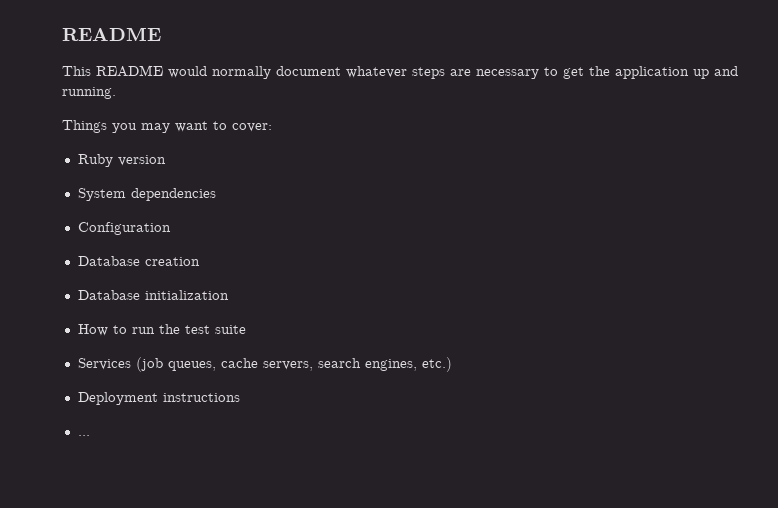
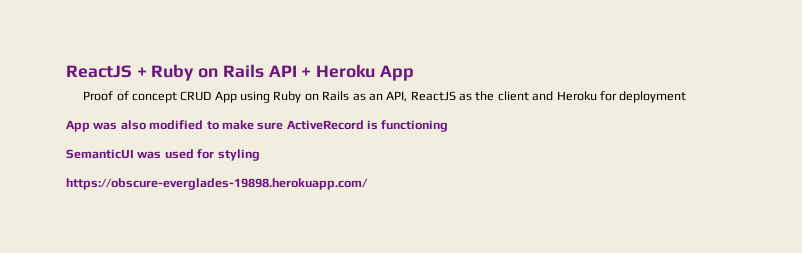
[62,27,161,41] [62,65,738,79] [62,87,116,99] [62,120,272,133] [77,154,166,167] [77,188,216,201] [77,222,171,235] [77,256,200,266] [77,290,229,300] [77,324,246,336] [77,357,452,372] [77,392,240,405] [77,435,90,436] README // This README would normally document whatever steps are necessary to get the application up and running. // Things you may want to cover: // Ruby version // System dependencies // Configuration // Database creation // Database initialization // How to run the test suite // Services (job queues, cache servers, search engines, etc.) // Deployment instructions // ... -> [66,64,414,81] [83,91,687,103] [66,120,449,132] [66,149,260,161] [66,178,368,190] ReactJS + Ruby on Rails API + Heroku App // Proof of concept CRUD App using Ruby on Rails as an API, ReactJS as the client and Heroku for deployment // App was also modified to make sure ActiveRecord is functioning // SemanticUI was used for styling // https://obscure-everglades-19898.herokuapp.com/

